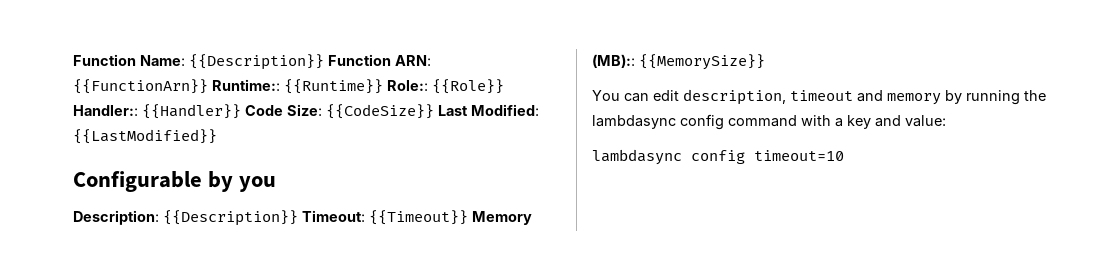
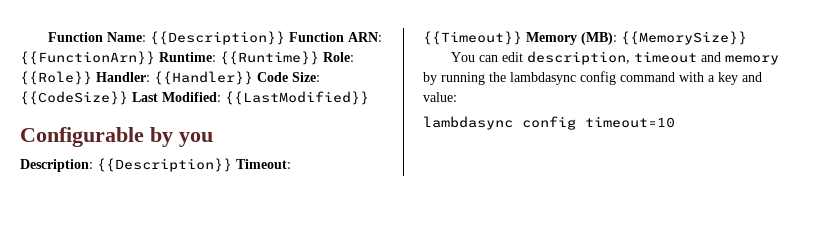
[212,79,504,94] [73,105,138,116] Runtime:: {{Runtime}} Role:: {{Role}} Handler:: -> [159,51,354,65] [20,71,150,85] Runtime: {{Runtime}} Role: {{Role}} Handler:
[592,54,635,68] (MB):: -> [581,32,617,45] (MB):

